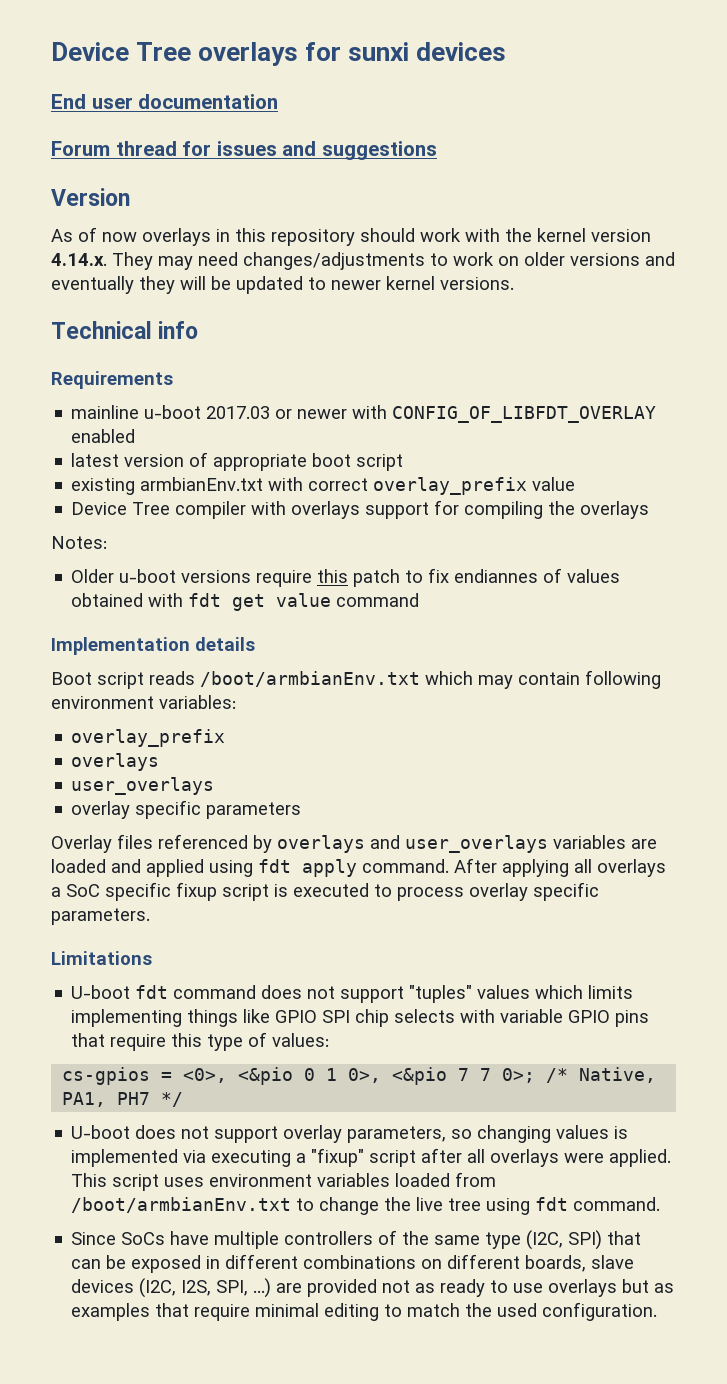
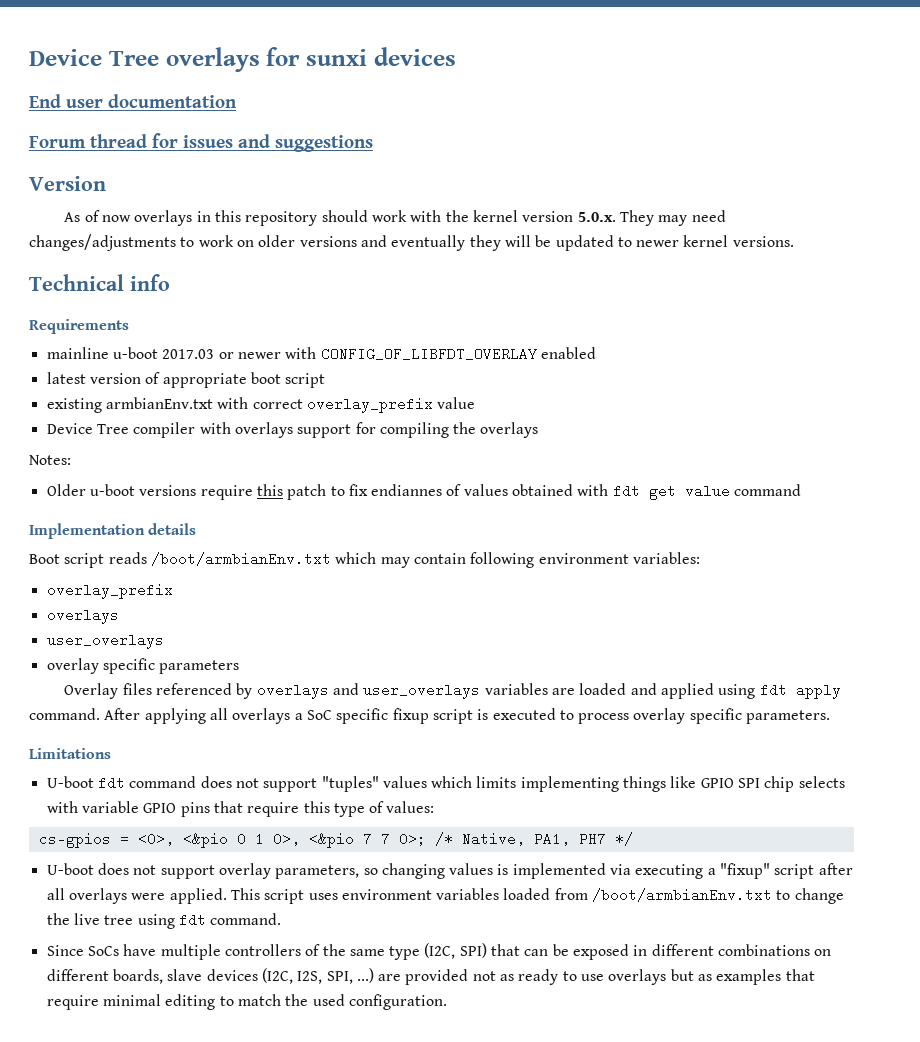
[51,253,107,266] 4.14.x. -> [577,212,616,222] 5.0.x.

